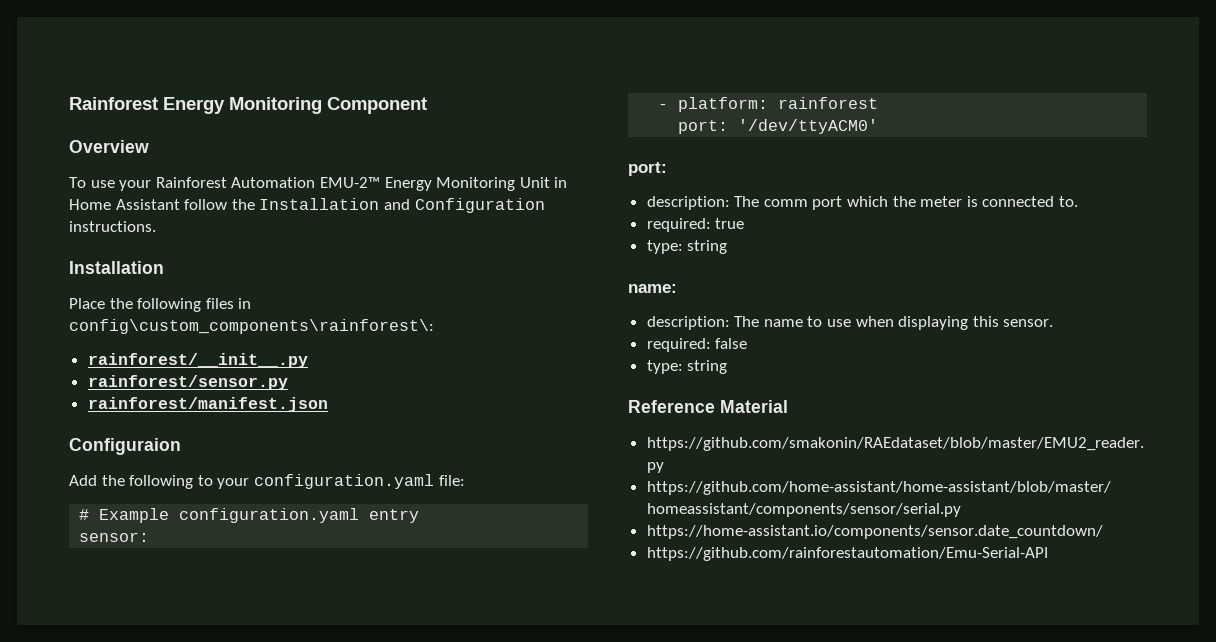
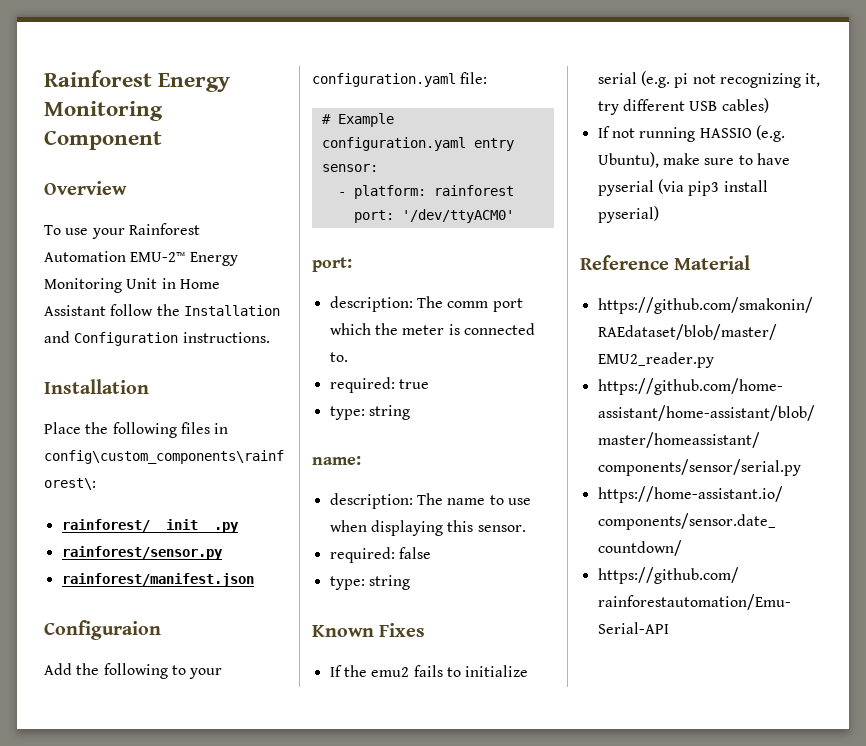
(728, 367) none -> [312,623,426,637] [329,665,529,677] [597,71,821,88] [597,98,769,115] [597,125,785,142] [597,152,790,168] [597,179,768,196] [597,206,659,223] // Known Fixes // If the emu2 fails to initialize serial (e.g. pi not recognizing it, try different USB cables) // If not running HASSIO (e.g. Ubuntu), make sure to have pyserial (via pip3 install pyserial)

